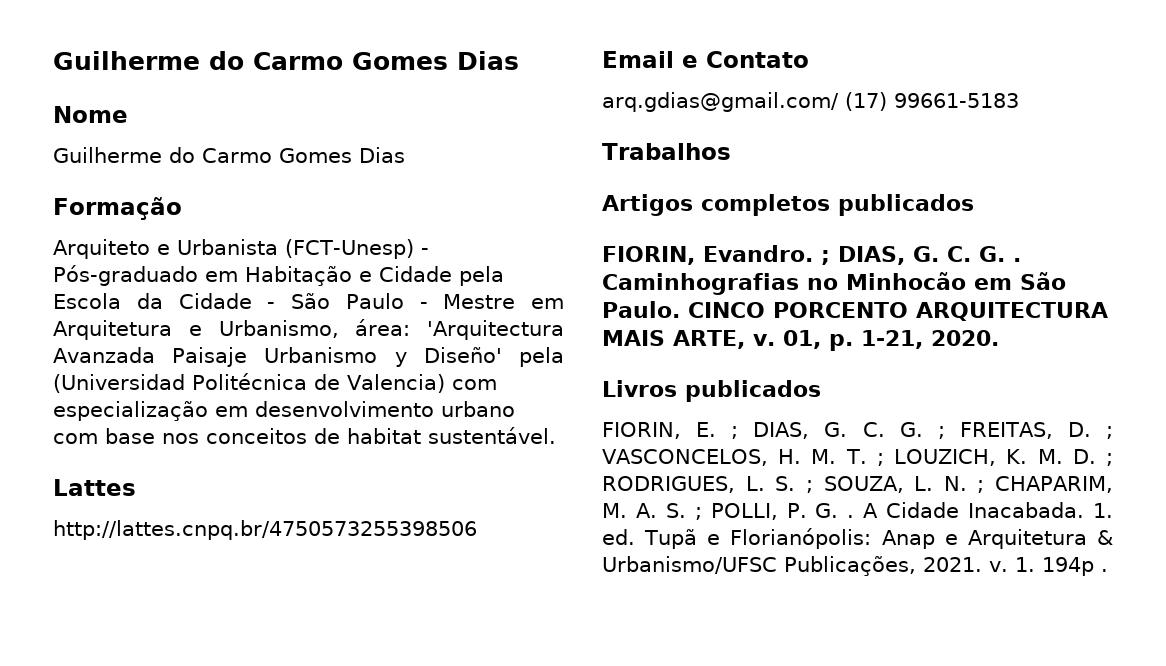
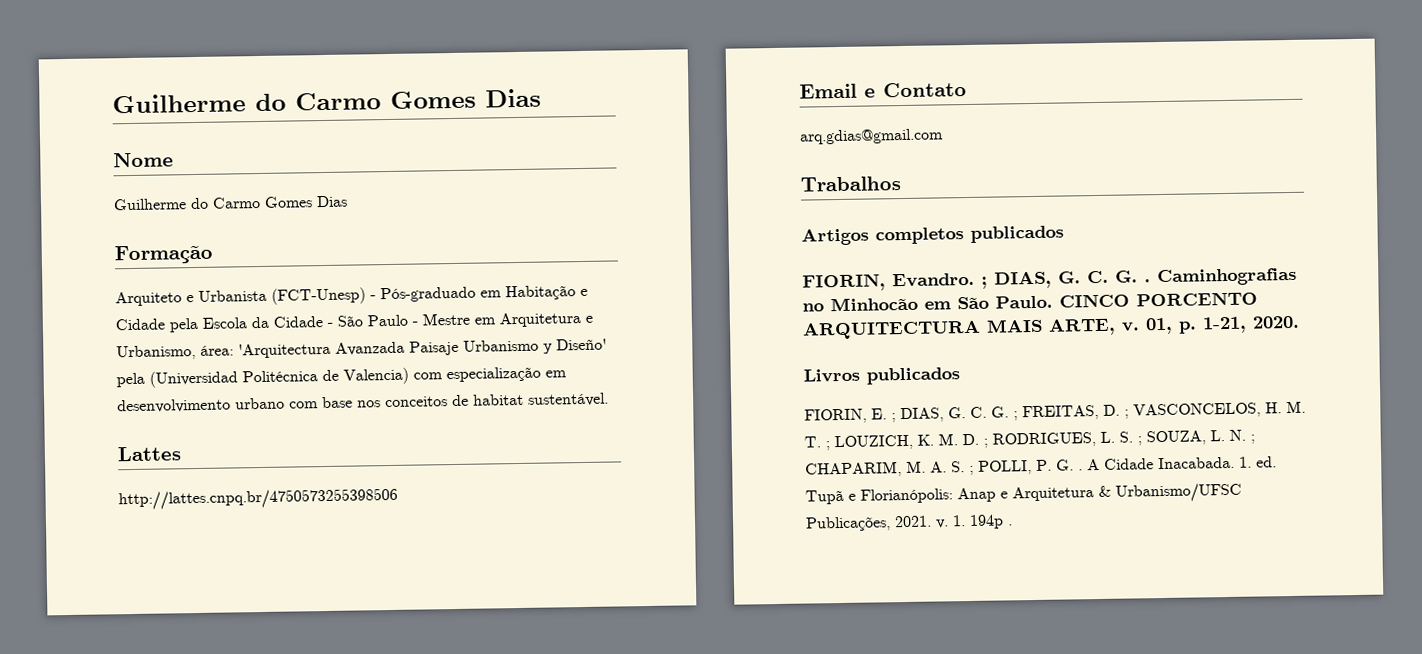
[602,92,1019,112] arq.gdias@gmail.com/ (17) 99661-5183 -> [799,128,944,145] arq.gdias@gmail.com

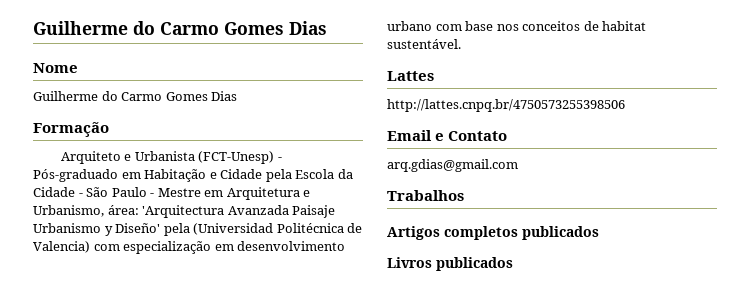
[802,267,1297,292] [802,291,1258,312] [802,315,1300,340] [803,367,960,385] [804,400,1306,424] [804,429,1255,451] [805,456,1277,478] [805,482,1242,505] [805,514,1013,532] FIORIN, Evandro. ; DIAS, G. C. G. . Caminhografias no Minhocão em São Paulo. CINCO PORCENTO ARQUITECTURA MAIS ARTE, v. 01, p. 1-21, 2020. // Livros publicados // FIORIN, E. ; DIAS, G. C. G. ; FREITAS, D. ; VASCONCELOS, H. M. T. ; LOUZICH, K. M. D. ; RODRIGUES, L. S. ; SOUZA, L. N. ; CHAPARIM, M. A. S. ; POLLI, P. G. . A Cidade Inacabada. 1. ed. Tupã e Florianópolis: Anap e Arquitetura & Urbanismo/UFSC Publicações, 2021. v. 1. 194p . -> [387,257,513,271] Livros publicados

